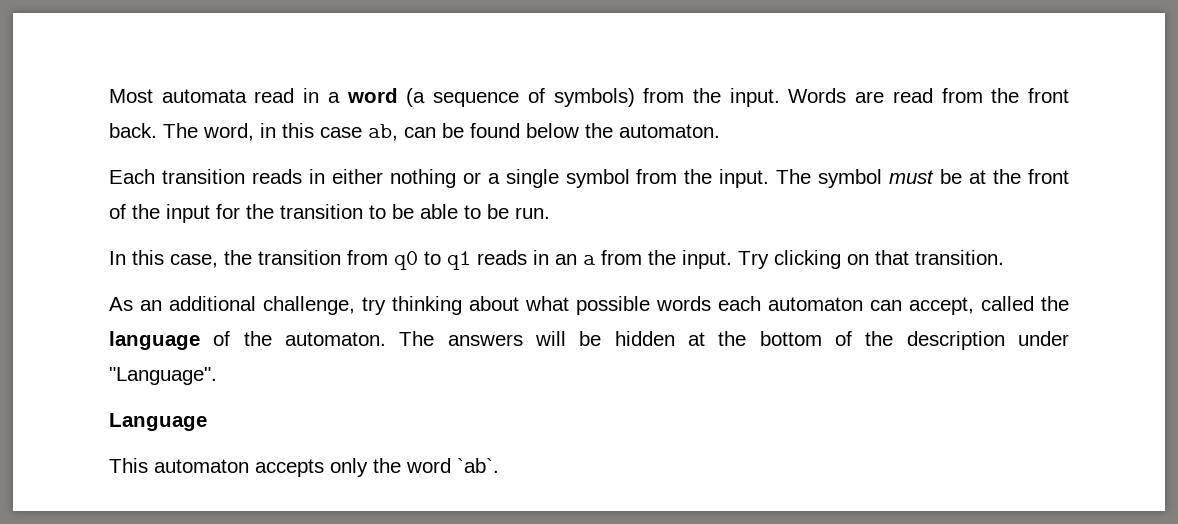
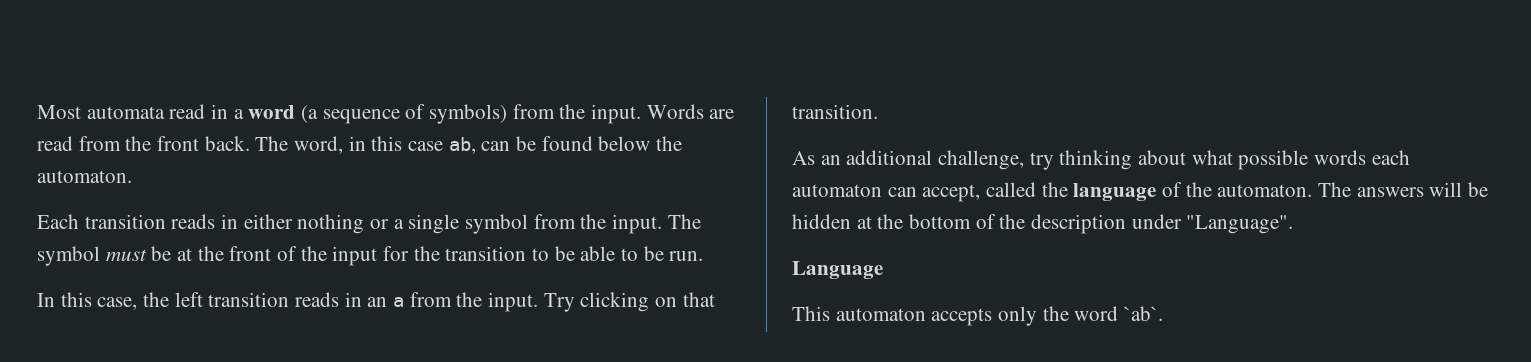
[258,250,471,270] transition from q0 to q1 -> [174,292,290,307] left transition

